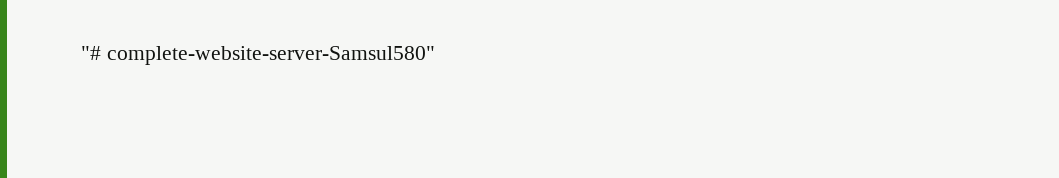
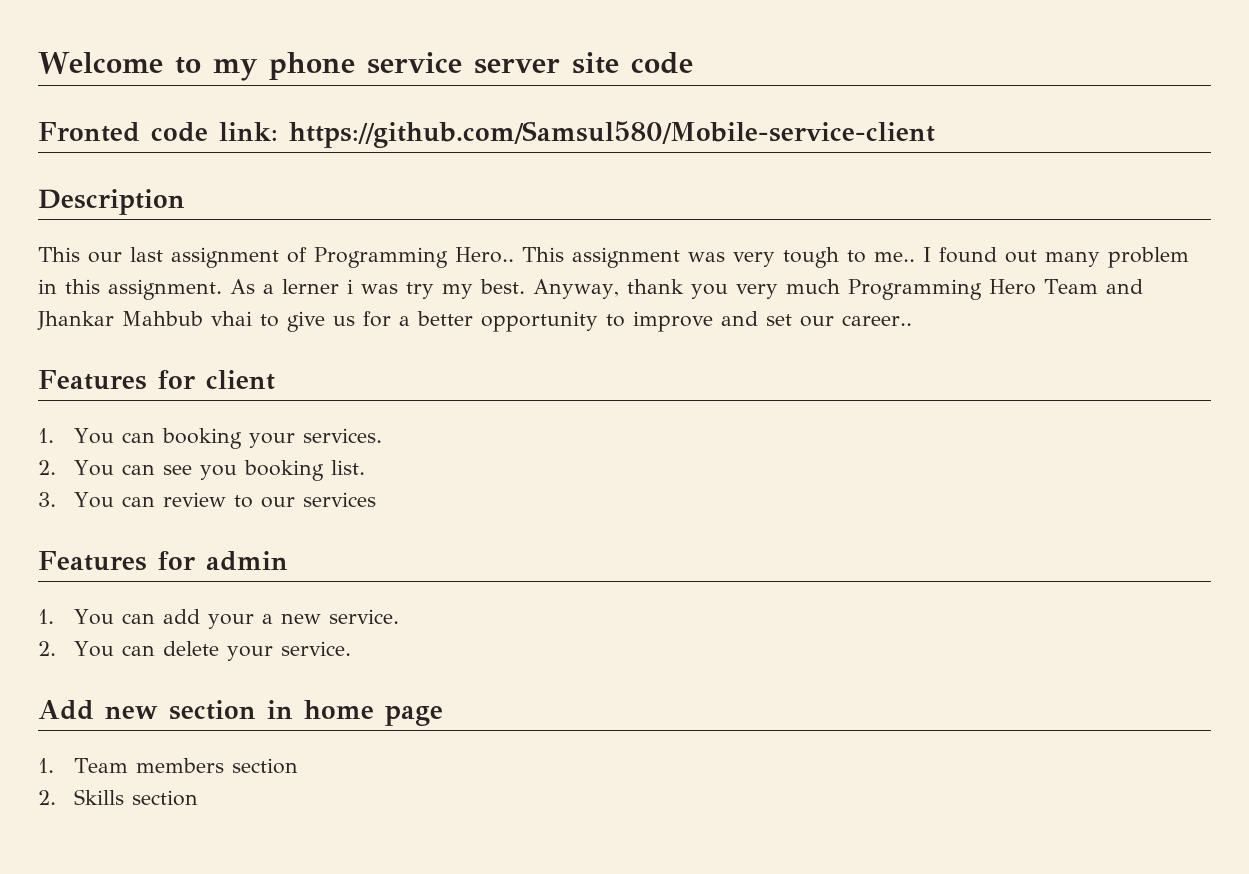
[81,46,435,65] "# complete-website-server-Samsul580" -> [38,52,693,81] [38,121,935,148] [38,189,185,215] [38,247,1189,268] [38,279,1143,300] [37,311,912,332] [38,370,275,390] [38,428,382,449] [38,460,365,481] [38,492,376,508] [38,551,288,571] [38,609,399,629] [38,641,351,661] [38,700,443,726] [38,758,298,774] [38,789,198,806] Welcome to my phone service server site code // Fronted code link: https://github.com/Samsul580/Mobile-service-client // Description // This our last assignment of Programming Hero.. This assignment was very tough to me.. I found out many problem in this assignment. As a lerner i was try my best. Anyway, thank you very much Programming Hero Team and Jhankar Mahbub vhai to give us for a better opportunity to improve and set our career.. // Features for client // 1. You can booking your services. // 2. You can see you booking list. // 3. You can review to our services // Features for admin // 1. You can add your a new service. // 2. You can delete your service. // Add new section in home page // 1. Team members section // 2. Skills section

